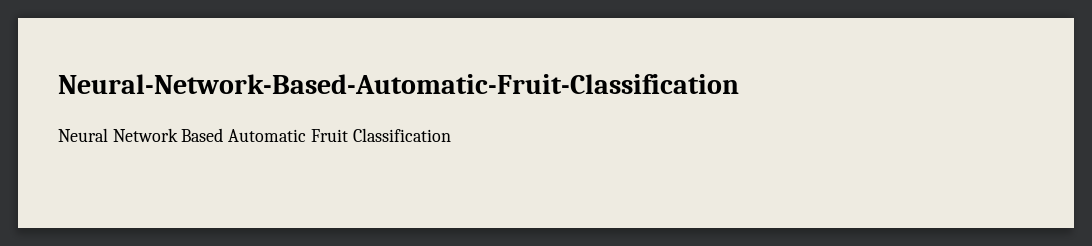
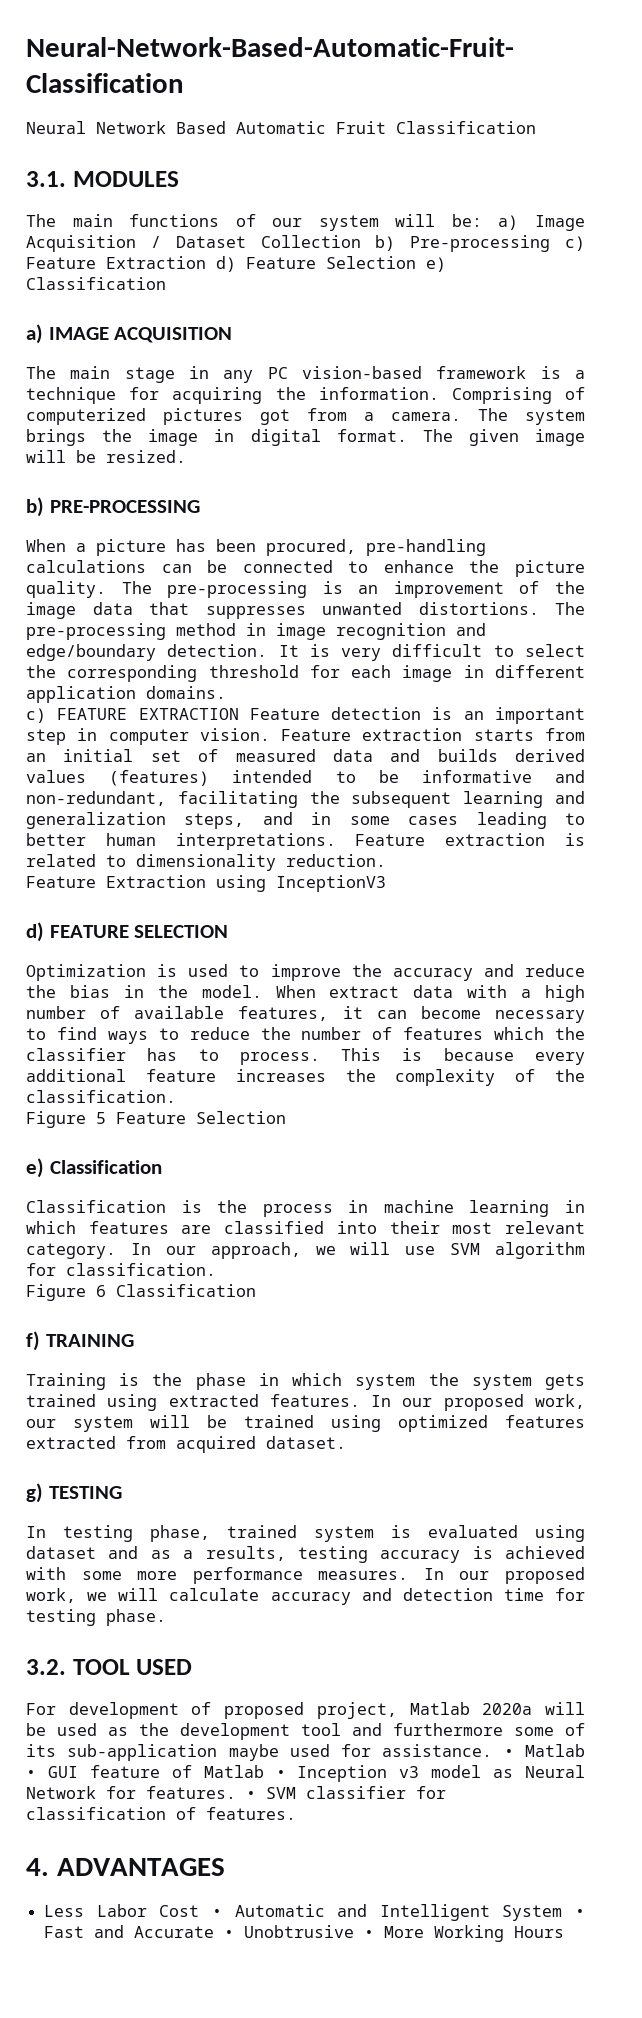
(451, 135) none -> [26,171,179,187] [26,214,585,231] [26,235,585,252] [26,256,446,272] [26,277,166,290] [26,324,233,344] [26,366,585,383] [26,387,585,404] [26,408,585,425] [26,429,585,446] [26,450,186,463] [26,497,200,517] [26,539,486,556] [26,560,585,577] [26,581,585,598] [26,602,585,619] [26,623,486,640] [26,644,585,661] [26,665,585,682] [26,686,226,703] [26,707,585,724] [26,728,585,745] [26,749,585,762] [26,770,585,786] [26,791,585,808] [26,812,586,829] [26,833,585,850] [26,854,386,871] [26,875,386,892] [26,922,229,942] [26,964,585,981] [26,985,585,1002] [26,1006,586,1023] [26,1027,585,1044] [26,1048,585,1065] [26,1069,585,1086] [26,1090,176,1103] [26,1111,286,1128] [26,1158,162,1178] [26,1200,585,1217] [26,1221,585,1234] [26,1242,585,1259] [26,1263,216,1276] [26,1284,256,1301] [26,1331,134,1351] [26,1373,585,1390] [26,1394,585,1411] [26,1415,585,1432] [26,1436,346,1453] [26,1483,122,1503] [26,1525,585,1542] [26,1546,585,1563] [26,1567,585,1584] [26,1588,585,1605] [26,1609,166,1626] [26,1659,193,1675] [26,1702,585,1719] [26,1723,585,1740] [26,1744,585,1761] [26,1765,585,1782] [26,1786,446,1799] [26,1807,296,1820] [26,1858,225,1876] [44,1904,585,1921] [44,1925,565,1942] // 3.1. MODULES // The main functions of our system will be: a) Image Acquisition / Dataset Collection b) Pre-processing c) Feature Extraction d) Feature Selection e) Classification // a) IMAGE ACQUISITION // The main stage in any PC vision-based framework is a technique for acquiring the information. Comprising of computerized pictures got from a camera. The system brings the image in digital format. The given image will be resized. // b) PRE-PROCESSING // When a picture has been procured, pre-handling calculations can be connected to enhance the picture quality. The pre-processing is an improvement of the image data that suppresses unwanted distortions. The pre-processing method in image recognition and edge/boundary detection. It is very difficult to select the corresponding threshold for each image in different application domains. // c) FEATURE EXTRACTION Feature detection is an important step in computer vision. Feature extraction starts from an initial set of measured data and builds derived values (features) intended to be informative and non-redundant, facilitating the subsequent learning and generalization steps, and in some cases leading to better human interpretations. Feature extraction is related to dimensionality reduction. // Feature Extraction using InceptionV3 // d) FEATURE SELECTION // Optimization is used to improve the accuracy and reduce the bias in the model. When extract data with a high number of available features, it can become necessary to find ways to reduce the number of features which the classifier has to process. This is because every additional feature increases the complexity of the classification. // Figure 5 Feature Selection // e) Classification // Classification is the process in machine learning in which features are classified into their most relevant category. In our approach, we will use SVM algorithm for classification. // Figure 6 Classification // f) TRAINING // Training is the phase in which system the system gets trained using extracted features. In our proposed work, our system will be trained using optimized features extracted from acquired dataset. // g) TESTING // In testing phase, trained system is evaluated using dataset and as a results, testing accuracy is achieved with some more performance measures. In our proposed work, we will calculate accuracy and detection time for testing phase. // 3.2. TOOL USED // For development of proposed project, Matlab 2020a will be used as the development tool and furthermore some of its sub-application maybe used for assistance. • Matlab • GUI feature of Matlab • Inception v3 model as Neural Network for features. • SVM classifier for classification of features. // 4. ADVANTAGES // Less Labor Cost • Automatic and Intelligent System • Fast and Accurate • Unobtrusive • More Working Hours

